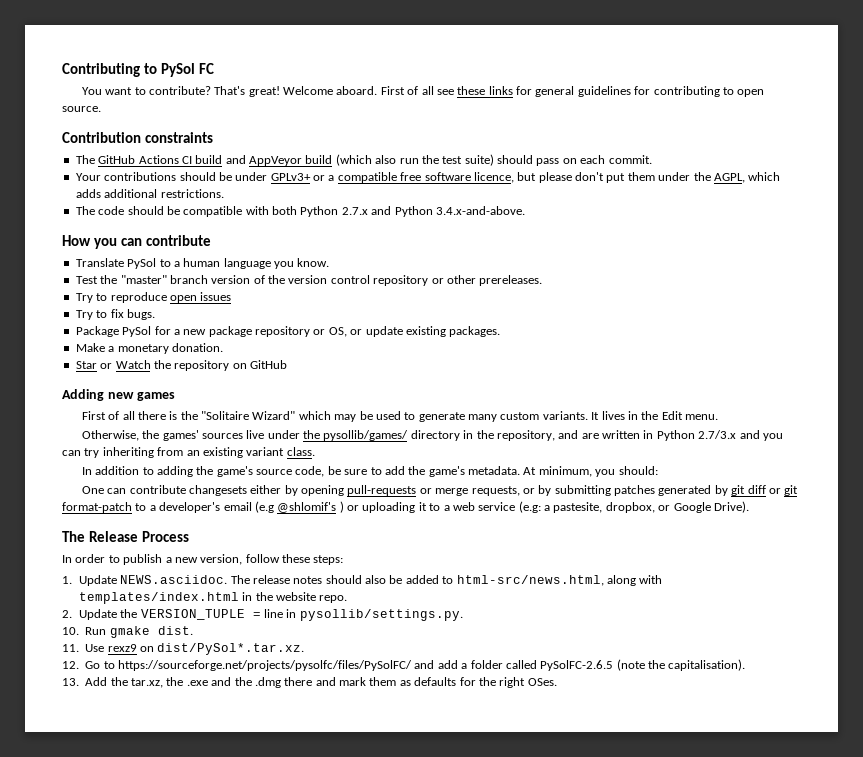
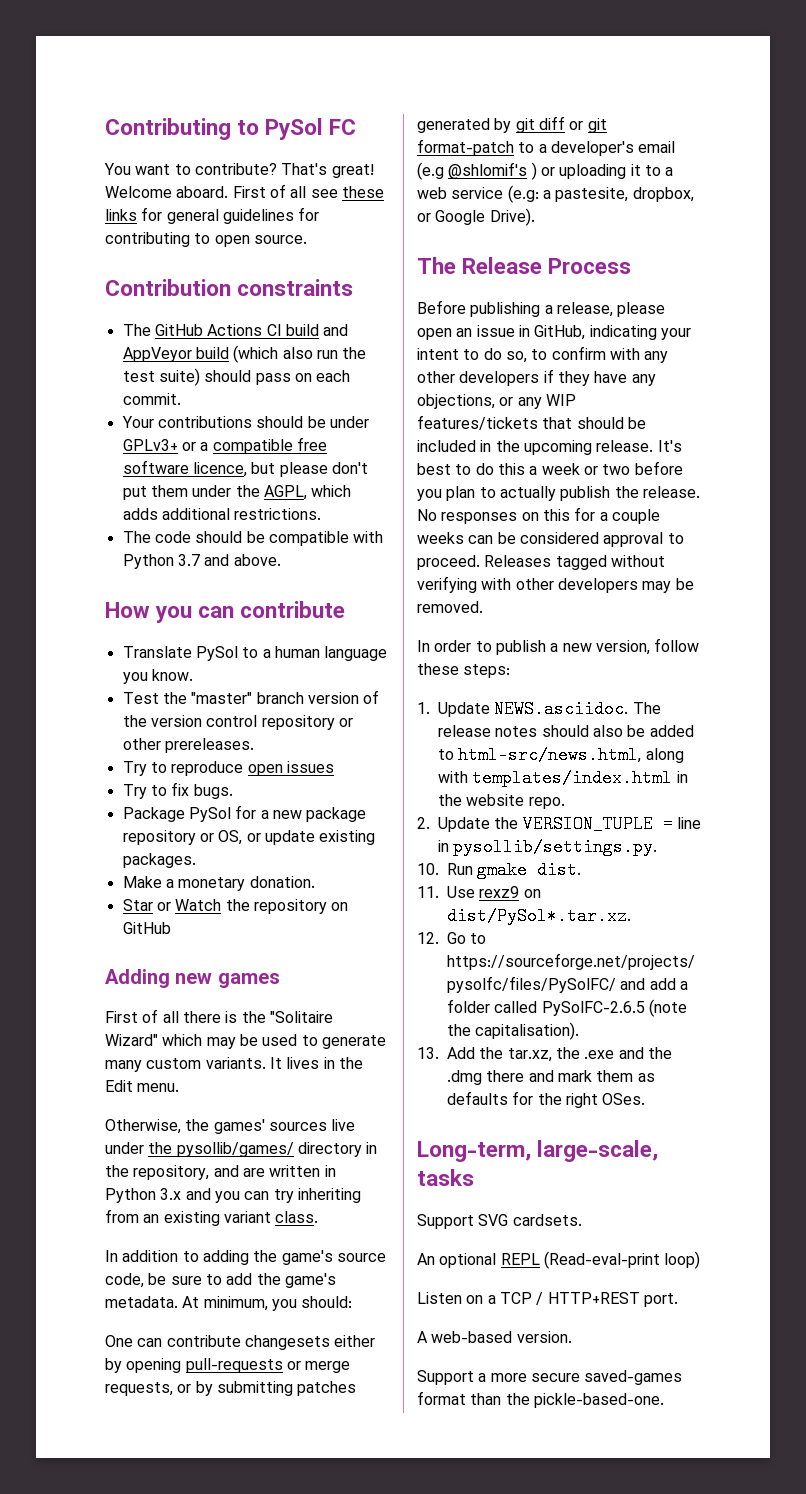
[272,206,525,217] both Python 2.7.x and Python 3.4.x-and-above. -> [122,554,281,569] Python 3.7 and above.
[698,430,737,439] 2.7/3.x -> [160,1188,182,1200] 3.x
(189, 536) none -> [417,300,666,317] [417,325,691,340] [417,346,669,363] [417,369,656,386] [417,394,576,409] [417,415,646,430] [417,440,682,455] [417,461,683,475] [417,486,700,501] [417,507,660,524] [417,532,684,547] [417,555,665,570] [417,576,694,593] [417,601,483,613] // Before publishing a release, please open an issue in GitHub, indicating your intent to do so, to confirm with any other developers if they have any objections, or any WIP features/tickets that should be included in the upcoming release. It's best to do this a week or two before you plan to actually publish the release. No responses on this for a couple weeks can be considered approval to proceed. Releases tagged without verifying with other developers may be removed.
(557, 682) none -> [417,1140,659,1162] [417,1169,474,1186] [417,1214,582,1229] [417,1251,701,1269] [417,1292,678,1307] [417,1331,572,1343] [417,1370,683,1385] [417,1391,664,1408] // Long-term, large-scale, tasks // Support SVG cardsets. // An optional REPL (Read-eval-print loop) // Listen on a TCP / HTTP+REST port. // A web-based version. // Support a more secure saved-games format than the pickle-based-one.

